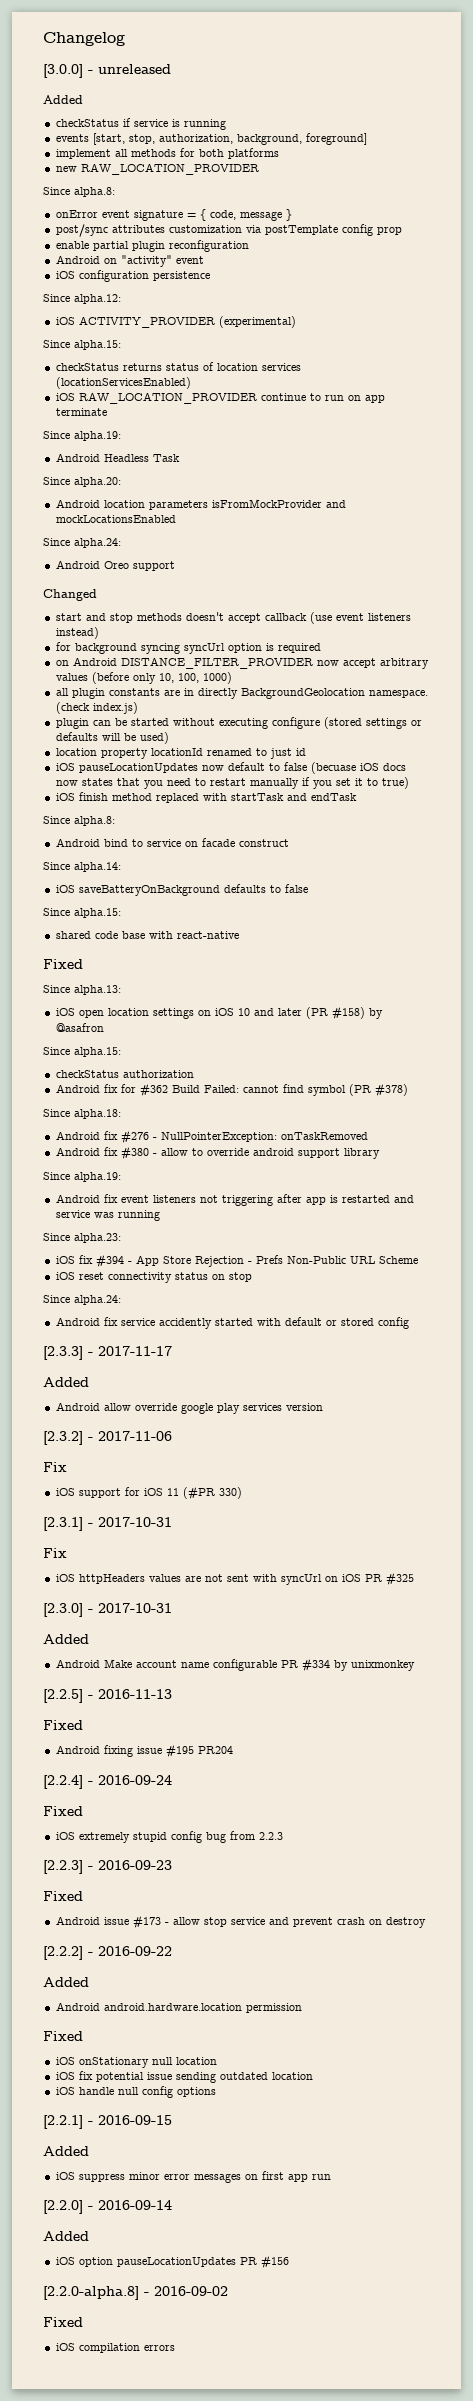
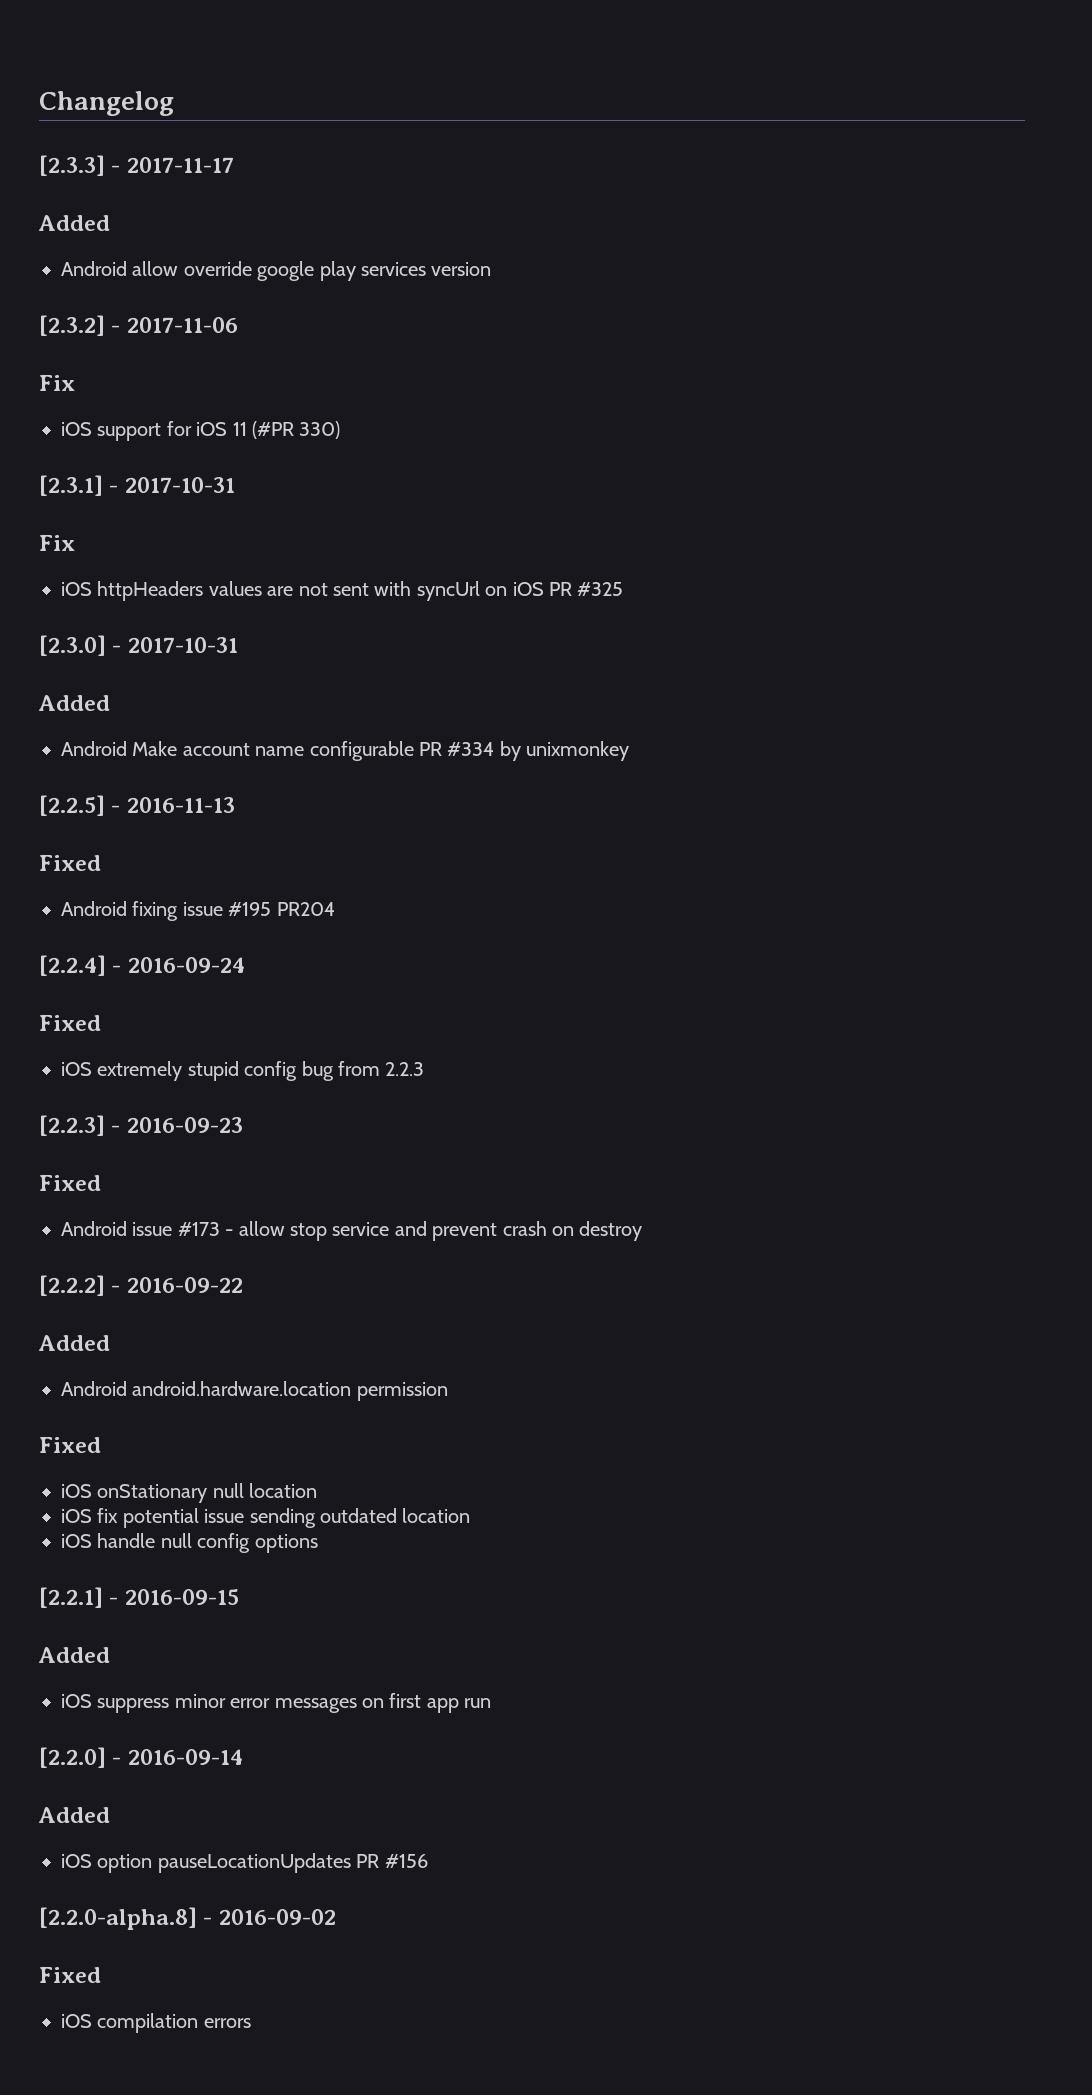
[43,64,171,78] [43,95,83,104] [55,118,226,130] [55,133,367,145] [55,148,279,159] [55,163,259,175] [43,187,115,197] [55,209,292,221] [55,224,402,237] [55,240,249,252] [55,255,204,267] [55,270,210,282] [43,294,121,304] [55,316,296,328] [43,340,121,350] [55,362,301,371] [55,377,191,389] [55,392,385,404] [55,408,107,416] [43,431,121,441] [55,453,180,462] [43,477,121,487] [55,499,346,510] [55,515,176,523] [43,538,121,548] [55,560,175,571] [43,589,97,601] [55,612,411,624] [55,627,99,639] [55,642,321,654] [55,657,429,669] [55,672,232,684] [55,688,428,699] [55,702,138,714] [55,717,422,729] [55,732,169,744] [55,748,306,759] [55,762,406,774] [55,777,409,789] [55,792,357,803] [43,816,115,826] [55,838,289,847] [43,862,121,872] [55,884,308,896] [43,908,121,918] [55,931,239,939] [43,959,83,969] [43,985,121,995] [55,1006,383,1020] [55,1023,104,1032] [43,1047,121,1057] [55,1070,194,1078] [55,1083,408,1097] [43,1109,121,1119] [55,1130,368,1144] [55,1146,380,1160] [43,1172,121,1182] [55,1194,414,1206] [55,1210,160,1221] [43,1233,121,1243] [55,1254,418,1268] [55,1272,252,1283] [43,1295,121,1305] [55,1317,409,1329] // [3.0.0] - unreleased // Added // checkStatus if service is running // events [start, stop, authorization, background, foreground] // implement all methods for both platforms // new RAW_LOCATION_PROVIDER // Since alpha.8: // onError event signature = { code, message } // post/sync attributes customization via postTemplate config prop // enable partial plugin reconfiguration // Android on "activity" event // iOS configuration persistence // Since alpha.12: // iOS ACTIVITY_PROVIDER (experimental) // Since alpha.15: // checkStatus returns status of location services (locationServicesEnabled) // iOS RAW_LOCATION_PROVIDER continue to run on app terminate // Since alpha.19: // Android Headless Task // Since alpha.20: // Android location parameters isFromMockProvider and mockLocationsEnabled // Since alpha.24: // Android Oreo support // Changed // start and stop methods doesn't accept callback (use event listeners instead) // for background syncing syncUrl option is required // on Android DISTANCE_FILTER_PROVIDER now accept arbitrary values (before only 10, 100, 1000) // all plugin constants are in directly BackgroundGeolocation namespace. (check index.js) // plugin can be started without executing configure (stored settings or defaults will be used) // location property locationId renamed to just id // iOS pauseLocationUpdates now default to false (becuase iOS docs now states that you need to restart manually if you set it to true) // iOS finish method replaced with startTask and endTask // Since alpha.8: // Android bind to service on facade construct // Since alpha.14: // iOS saveBatteryOnBackground defaults to false // Since alpha.15: // shared code base with react-native // Fixed // Since alpha.13: // iOS open location settings on iOS 10 and later (PR #158) by @asafron // Since alpha.15: // checkStatus authorization // Android fix for #362 Build Failed: cannot find symbol (PR #378) // Since alpha.18: // Android fix #276 - NullPointerException: onTaskRemoved // Android fix #380 - allow to override android support library // Since alpha.19: // Android fix event listeners not triggering after app is restarted and service was running // Since alpha.23: // iOS fix #394 - App Store Rejection - Prefs Non-Public URL Scheme // iOS reset connectivity status on stop // Since alpha.24: // Android fix service accidently started with default or stored config -> (174, 103) none

